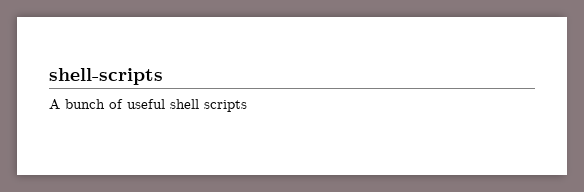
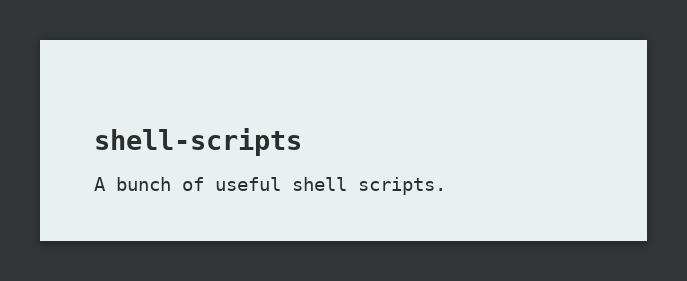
[204,100,247,112] scripts -> [358,177,446,195] scripts.

